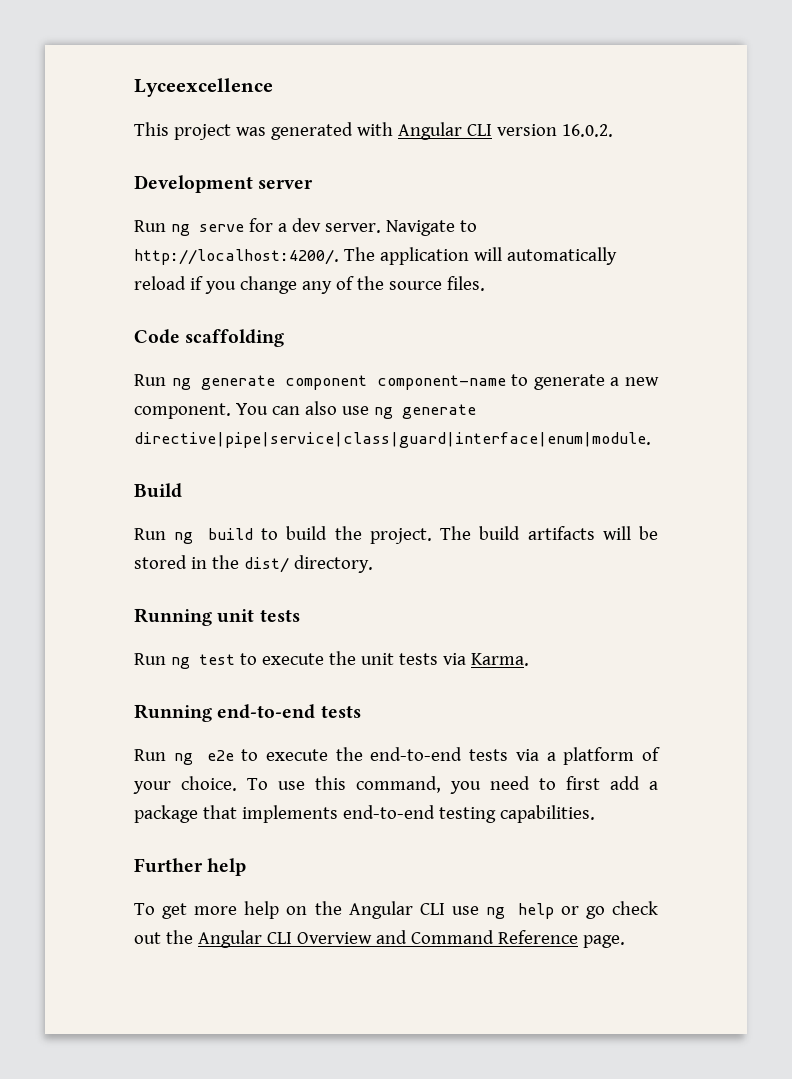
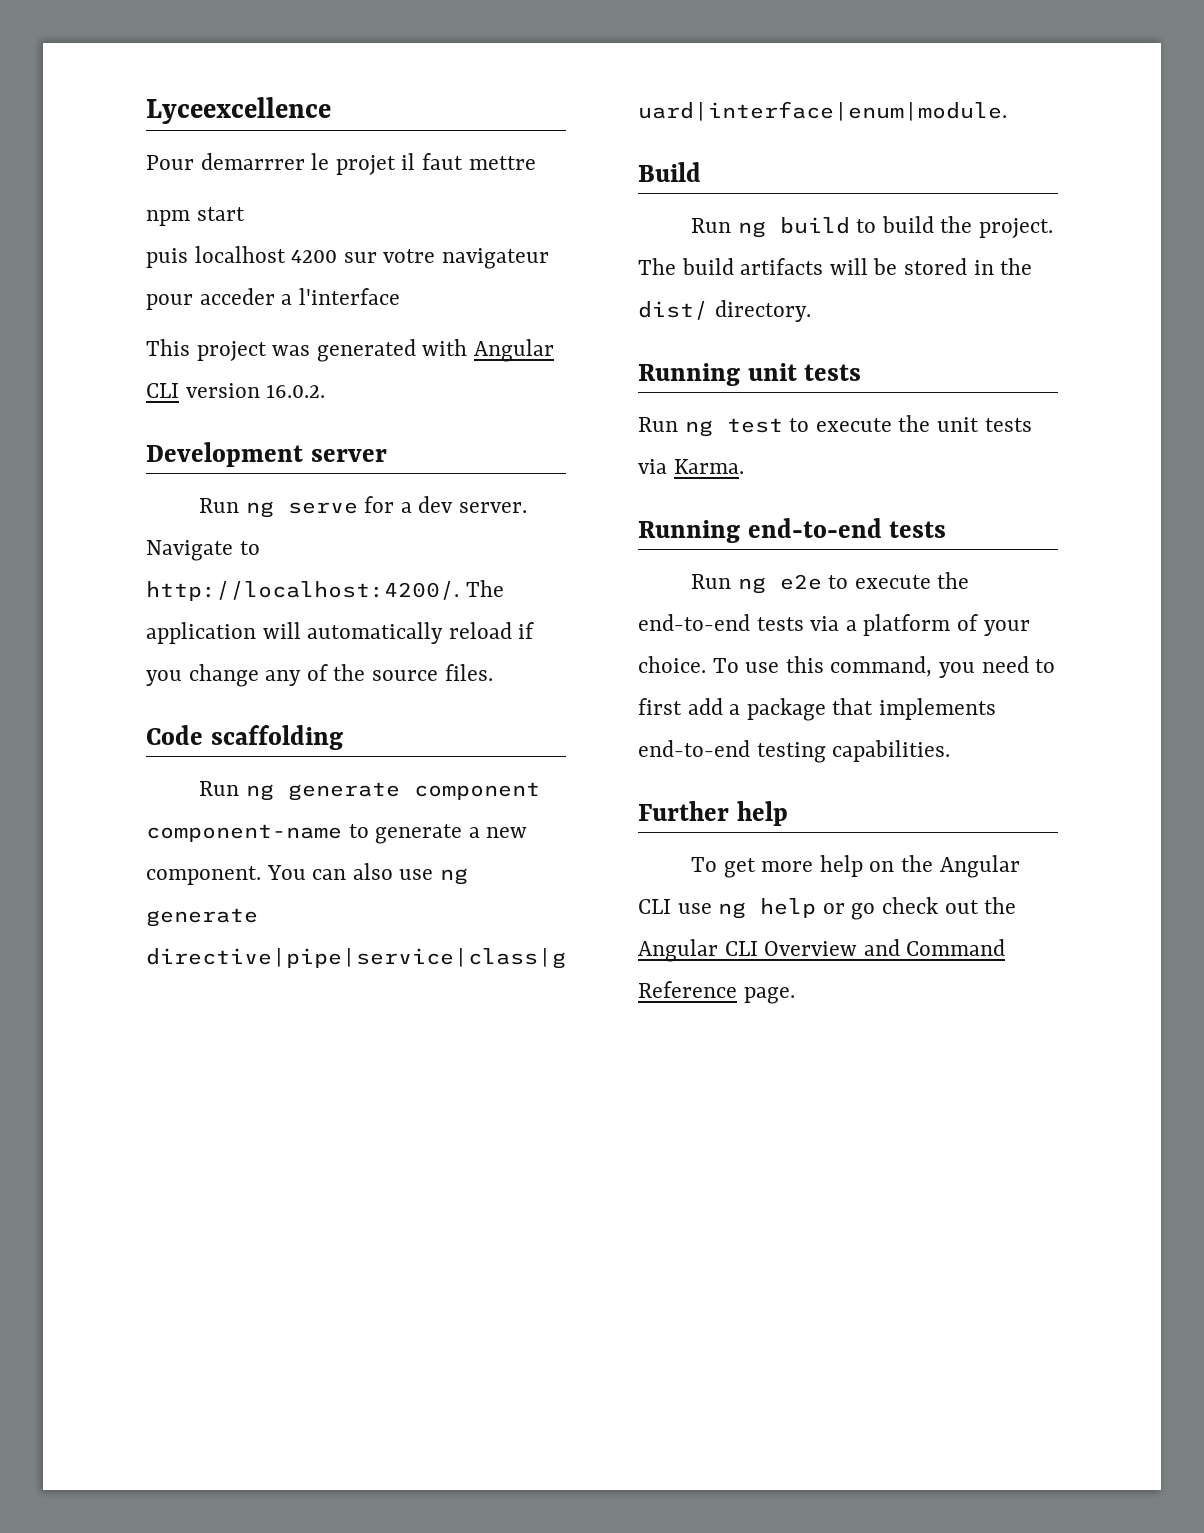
(273, 87) none -> [146,153,536,175] [146,207,245,226] [146,246,550,269] [146,288,400,310] // Pour demarrrer le projet il faut mettre // npm start // puis localhost 4200 sur votre navigateur pour acceder a l'interface

